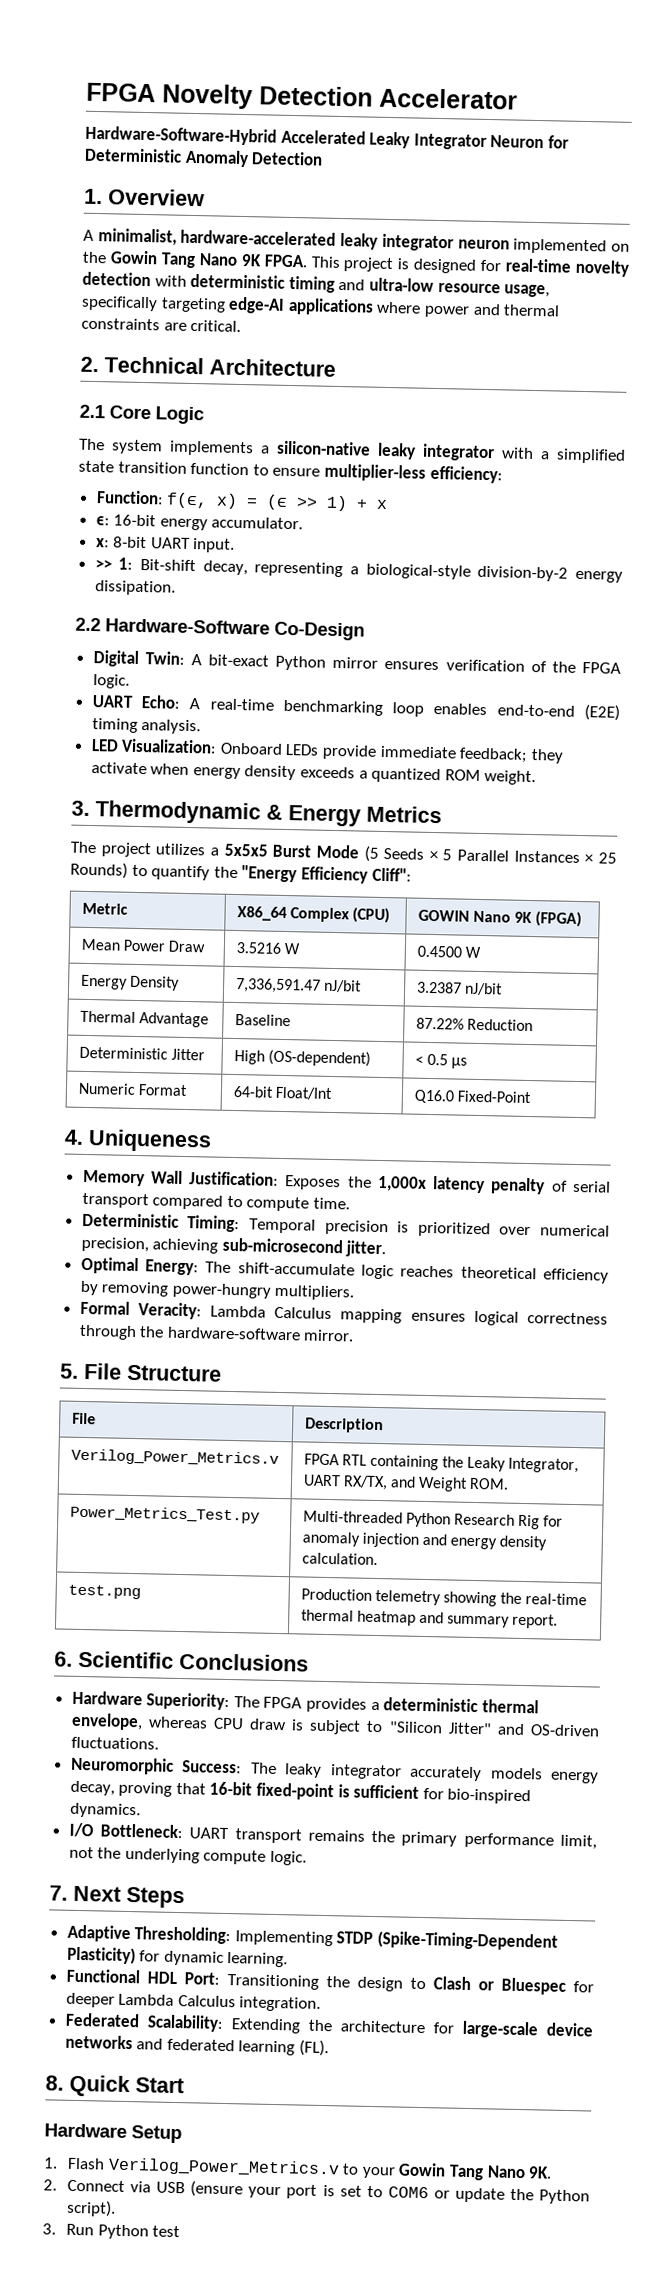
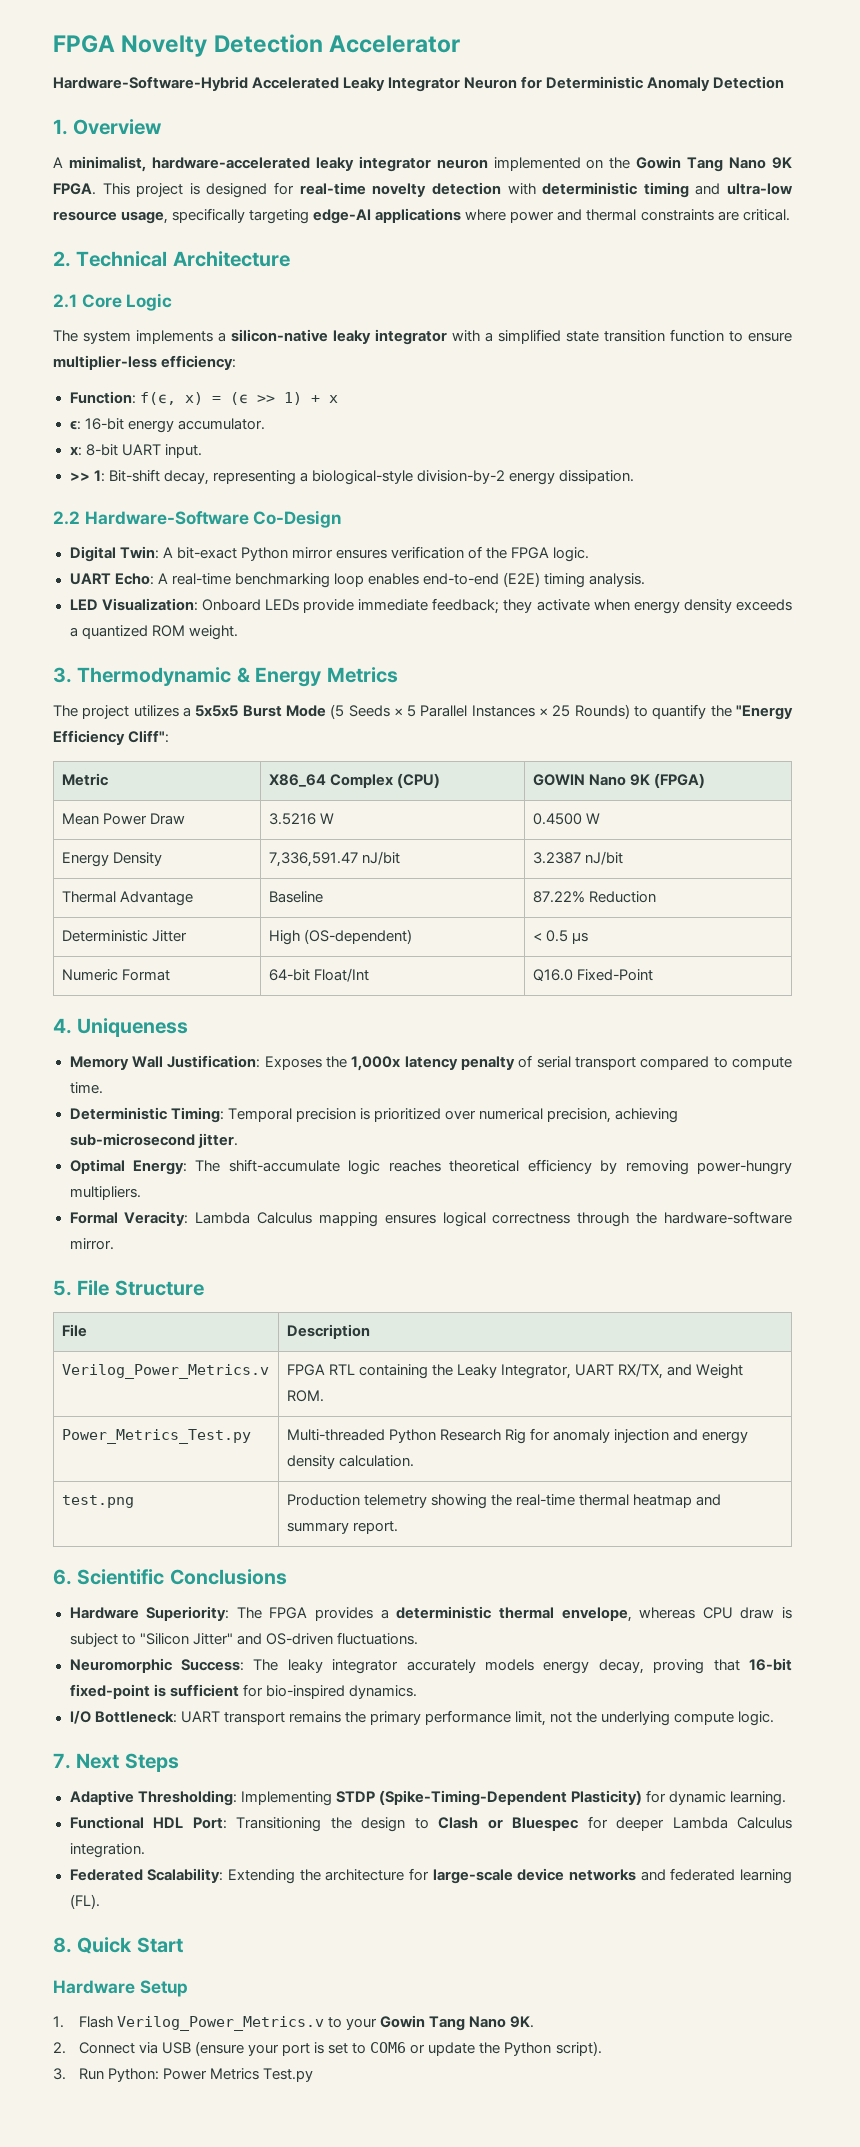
[97,2224,181,2240] Python test -> [107,2068,314,2082] Python: Power Metrics Test.py

